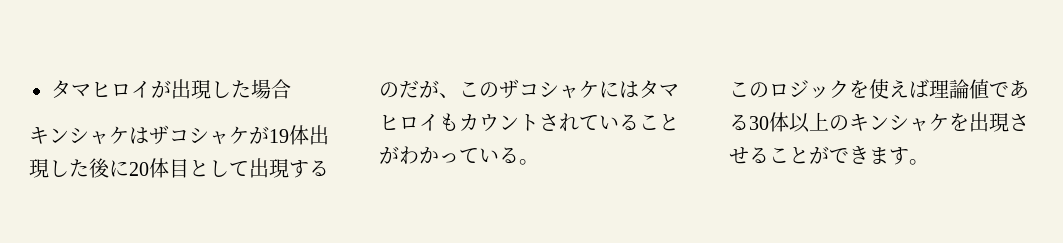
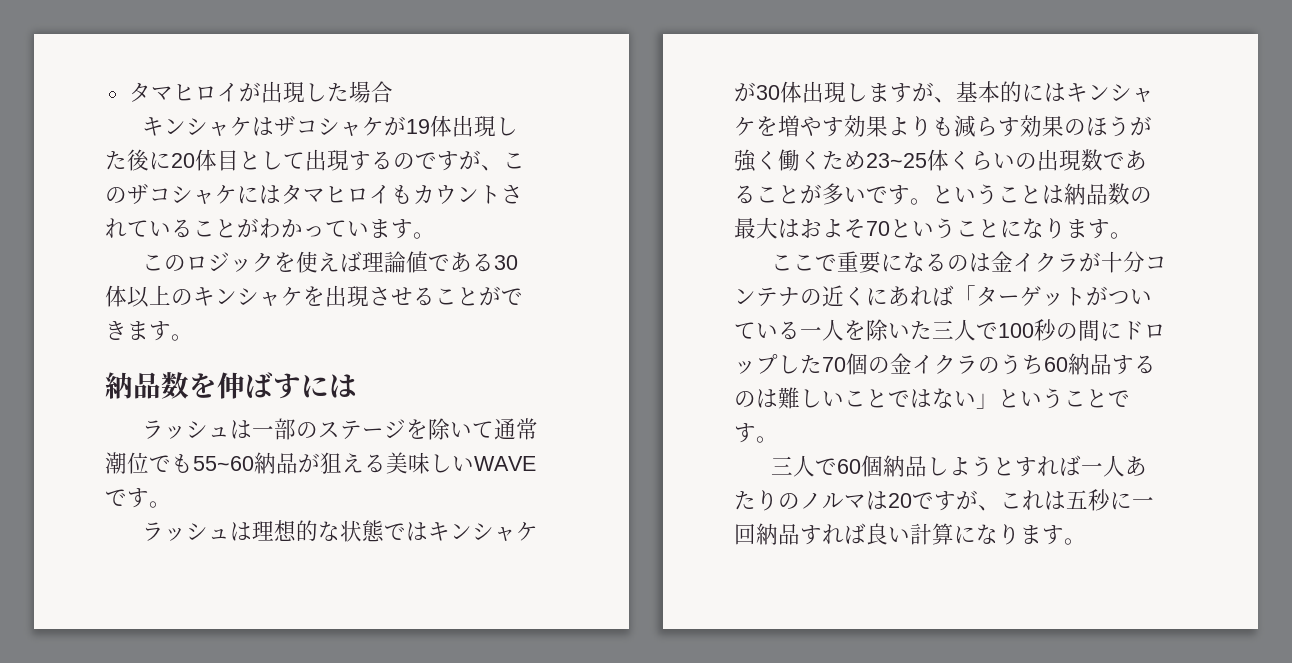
[399,80,419,98] だ -> [415,151,459,171] です
[499,147,519,164] る -> [369,219,413,239] ます
(929, 162) none -> [105,372,357,399] [141,418,538,440] [105,452,536,474] [105,488,171,508] [141,520,538,542] [734,81,1154,103] [734,115,1152,137] [734,149,1147,172] [734,183,1152,205] [734,217,1132,239] [770,251,1167,274] [734,285,1152,307] [734,319,1166,341] [734,353,1156,375] [734,387,1130,409] [734,423,778,443] [770,455,1147,477] [734,489,1154,511] [734,523,1086,545] // 納品数を伸ばすには // ラッシュは一部のステージを除いて通常潮位でも55~60納品が狙える美味しいWAVEです。 // ラッシュは理想的な状態ではキンシャケが30体出現しますが、基本的にはキンシャケを増やす効果よりも減らす効果のほうが強く働くため23~25体くらいの出現数であることが多いです。ということは納品数の最大はおよそ70ということになります。 // ここで重要になるのは金イクラが十分コンテナの近くにあれば「ターゲットがついている一人を除いた三人で100秒の間にドロップした70個の金イクラのうち60納品するのは難しいことではない」ということです。 // 三人で60個納品しようとすれば一人あたりのノルマは20ですが、これは五秒に一回納品すれば良い計算になります。

